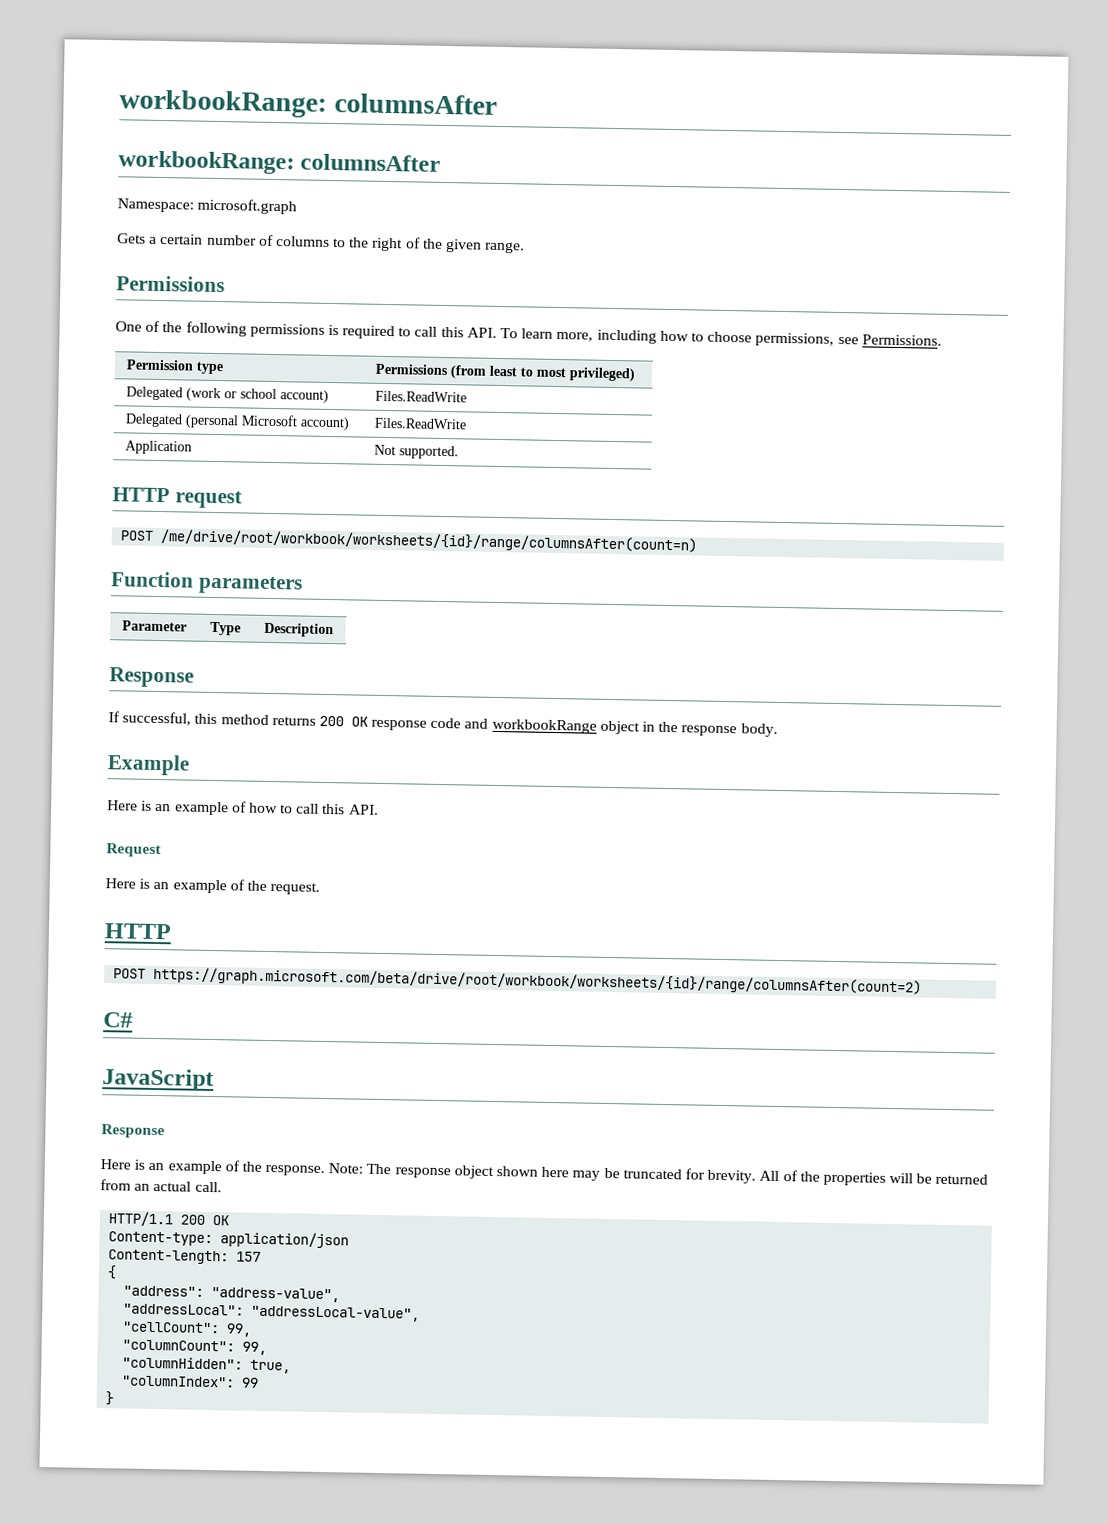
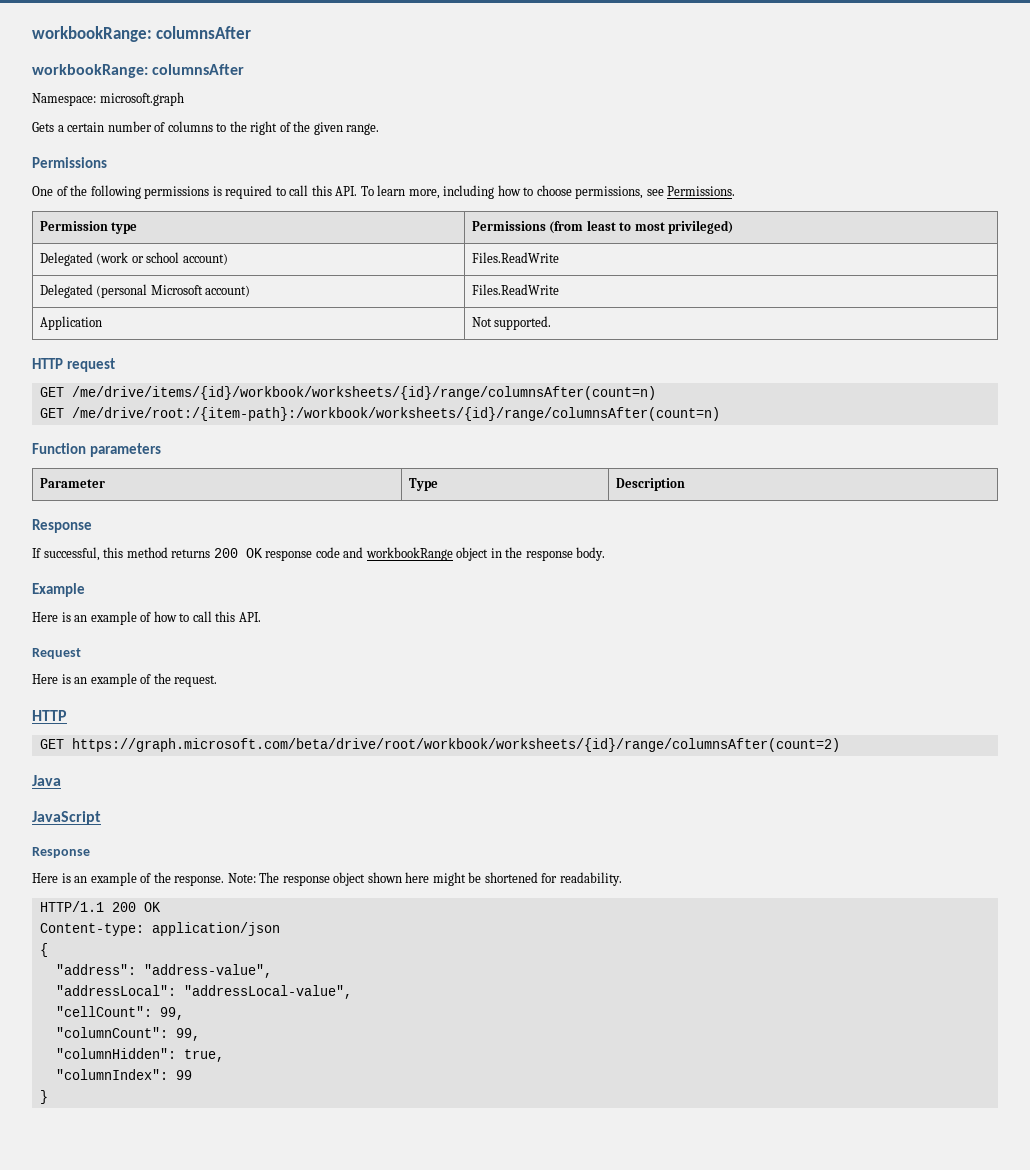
[120,529,698,554] POST /me/drive/root/workbook/worksheets/{id}/range/columnsAfter(count=n) -> [39,386,656,400] [39,407,720,421] GET /me/drive/items/{id}/workbook/worksheets/{id}/range/columnsAfter(count=n) // GET /me/drive/root:/{item-path}:/workbook/worksheets/{id}/range/columnsAfter(count=n)
[113,968,147,979] POST -> [39,739,64,749] GET
[103,1012,133,1028] C# -> [32,775,61,786] Java
[572,1167,989,1186] [100,1179,222,1193] may be truncated for brevity. All of the properties will be returned from an actual call. -> [432,872,622,886] might be shortened for readability.
[108,1249,262,1265] // Content-length: 157 -> (280, 929) none

